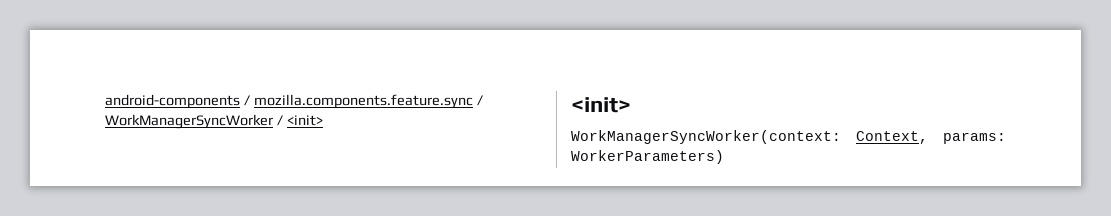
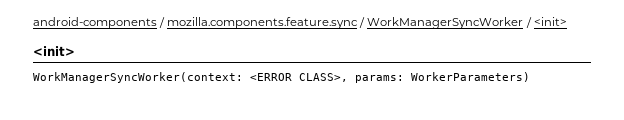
[856,131,928,144] Context, -> [250,73,348,82] <ERROR CLASS>,

